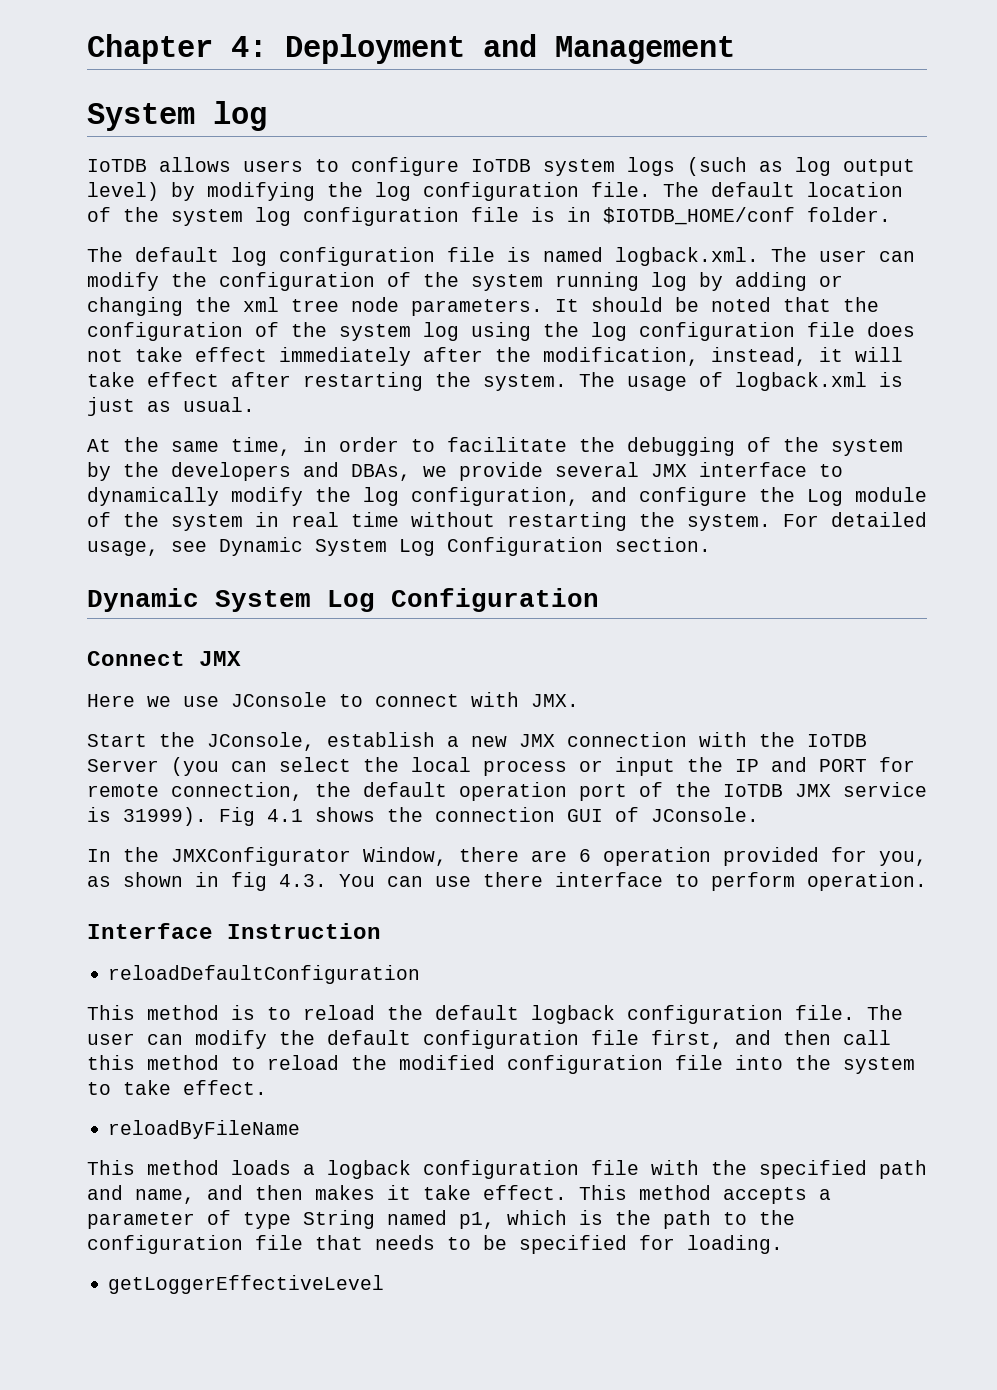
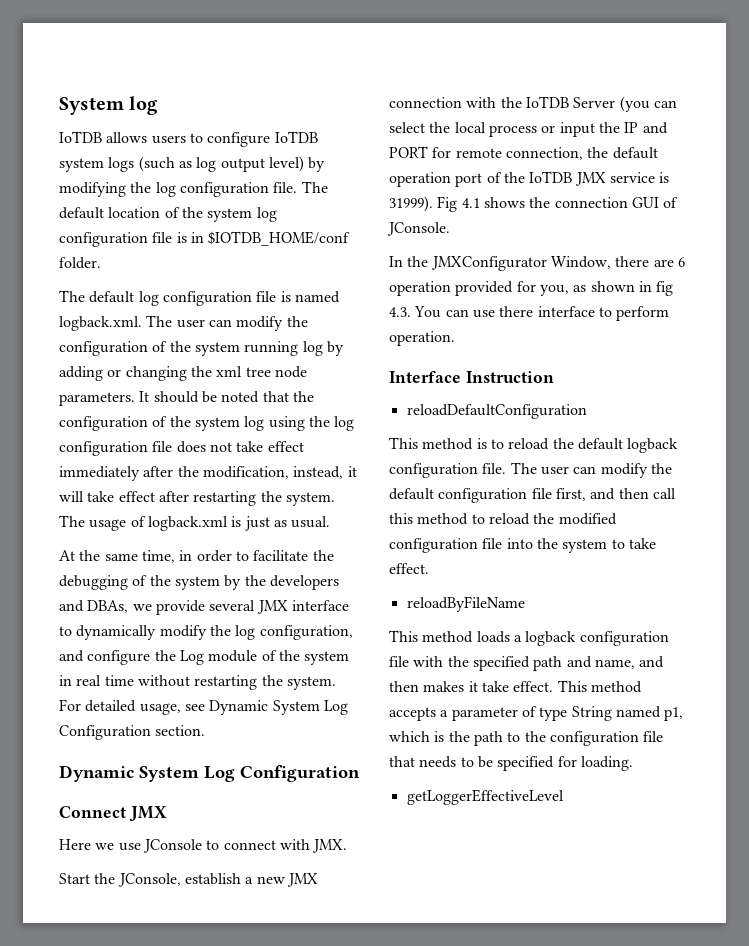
[87,34,735,64] Chapter 4: Deployment and Management // -> (59, 106) none

